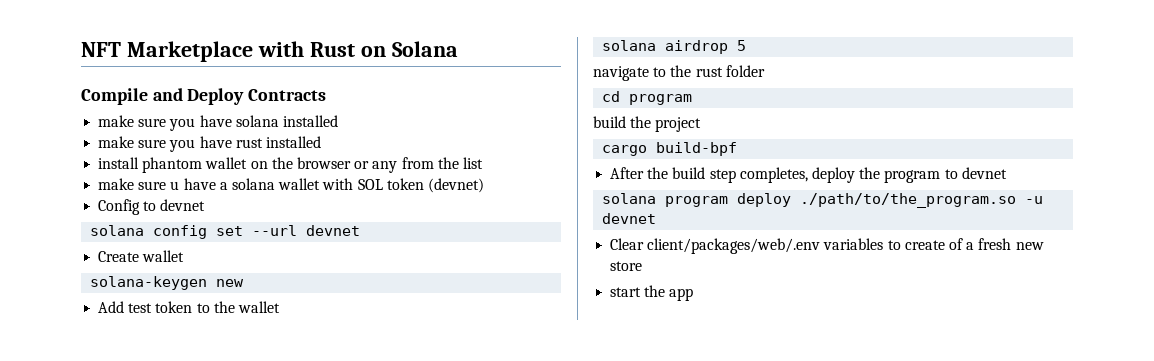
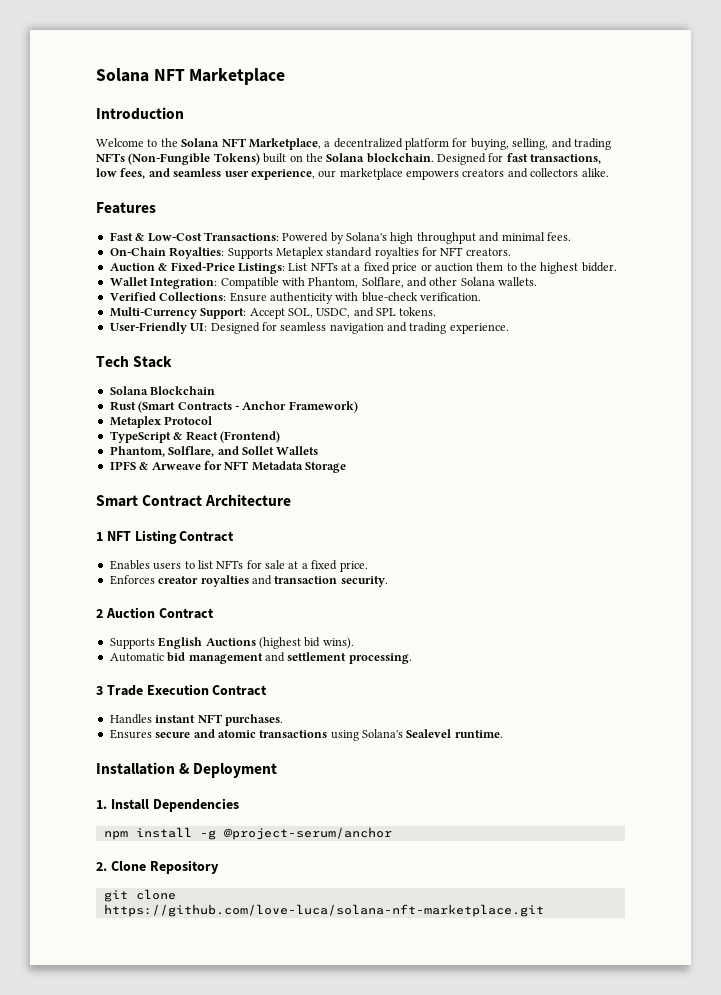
(81, 49) none -> [96,68,149,82] Solana
[257,41,458,57] [81,88,327,105] [98,115,338,131] [98,136,321,152] [98,157,483,173] [98,178,484,193] [98,199,206,215] [90,225,361,239] [98,250,185,262] [90,276,245,290] [98,301,280,313] [602,40,747,54] [593,65,765,81] [602,91,693,105] [593,116,702,132] [602,142,738,156] [610,167,1007,183] [602,193,1044,208] [602,213,657,224] [610,238,1044,254] [610,261,643,271] [610,285,694,301] with Rust on Solana // Compile and Deploy Contracts // make sure you have solana installed // make sure you have rust installed // install phantom wallet on the browser or any from the list // make sure u have a solana wallet with SOL token (devnet) // Config to devnet // solana config set --url devnet // Create wallet // solana-keygen new // Add test token to the wallet // solana airdrop 5 // navigate to the rust folder // cd program // build the project // cargo build-bpf // After the build step completes, deploy the program to devnet // solana program deploy ./path/to/the_program.so -u devnet // Clear client/packages/web/.env variables to create of a fresh new store // start the app -> [96,107,184,120] [96,138,611,150] [96,153,602,165] [96,168,609,180] [96,202,156,214] [109,232,571,244] [109,247,511,259] [109,262,617,274] [109,277,538,289] [109,292,481,304] [109,307,437,319] [109,322,509,334] [96,356,173,368] [109,386,216,395] [109,401,358,413] [109,416,213,428] [109,431,280,443] [109,446,319,457] [109,461,346,473] [96,494,292,507] [96,530,235,544] [109,560,368,572] [109,575,388,587] [96,607,214,619] [109,637,354,649] [109,652,412,664] [96,684,268,696] [109,714,283,726] [109,729,503,741] [96,762,278,778] [96,798,239,812] [103,827,392,840] [96,860,219,874] [103,889,176,902] [103,904,544,917] // Introduction // Welcome to the Solana NFT Marketplace, a decentralized platform for buying, selling, and trading NFTs (Non-Fungible Tokens) built on the Solana blockchain. Designed for fast transactions, low fees, and seamless user experience, our marketplace empowers creators and collectors alike. // Features // Fast & Low-Cost Transactions: Powered by Solana's high throughput and minimal fees. // On-Chain Royalties: Supports Metaplex standard royalties for NFT creators. // Auction & Fixed-Price Listings: List NFTs at a fixed price or auction them to the highest bidder. // Wallet Integration: Compatible with Phantom, Solflare, and other Solana wallets. // Verified Collections: Ensure authenticity with blue-check verification. // Multi-Currency Support: Accept SOL, USDC, and SPL tokens. // User-Friendly UI: Designed for seamless navigation and trading experience. // Tech Stack // Solana Blockchain // Rust (Smart Contracts - Anchor Framework) // Metaplex Protocol // TypeScript & React (Frontend) // Phantom, Solflare, and Sollet Wallets // IPFS & Arweave for NFT Metadata Storage // Smart Contract Architecture // 1 NFT Listing Contract // Enables users to list NFTs for sale at a fixed price. // Enforces creator royalties and transaction security. // 2 Auction Contract // Supports English Auctions (highest bid wins). // Automatic bid management and settlement processing. // 3 Trade Execution Contract // Handles instant NFT purchases. // Ensures secure and atomic transactions using Solana's Sealevel runtime. // Installation & Deployment // 1. Install Dependencies // npm install -g @project-serum/anchor // 2. Clone Repository // git clone https://github.com/love-luca/solana-nft-marketplace.git

